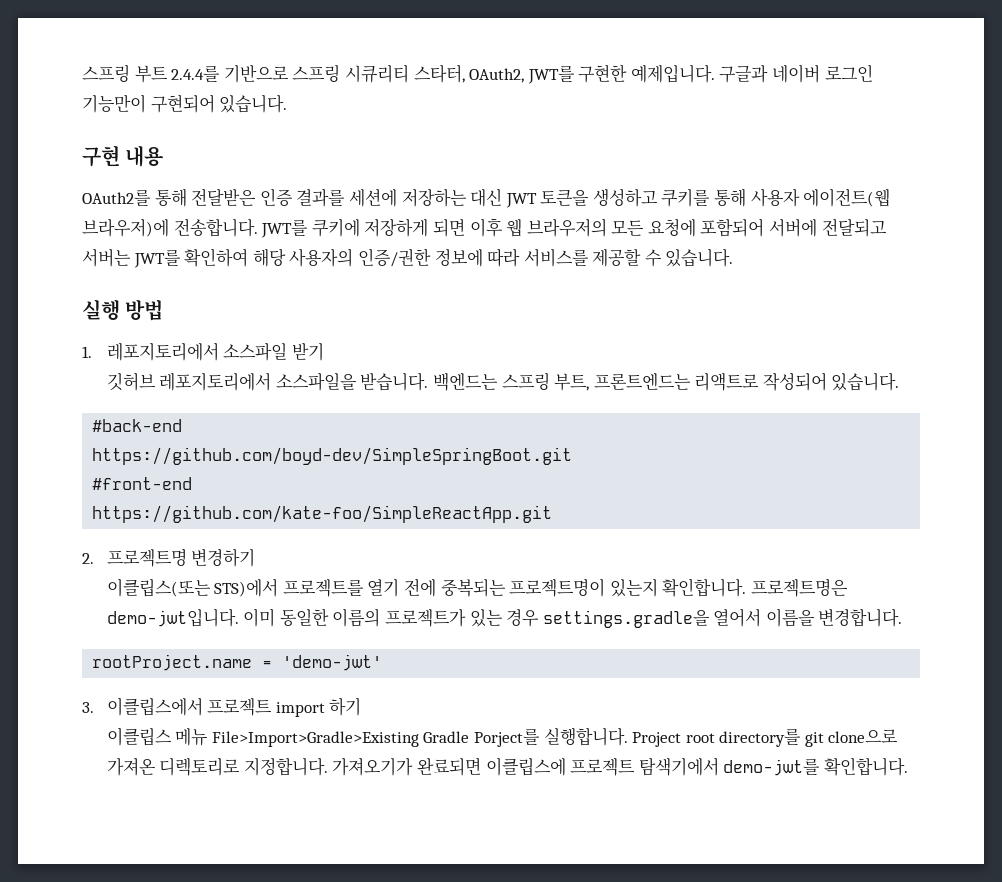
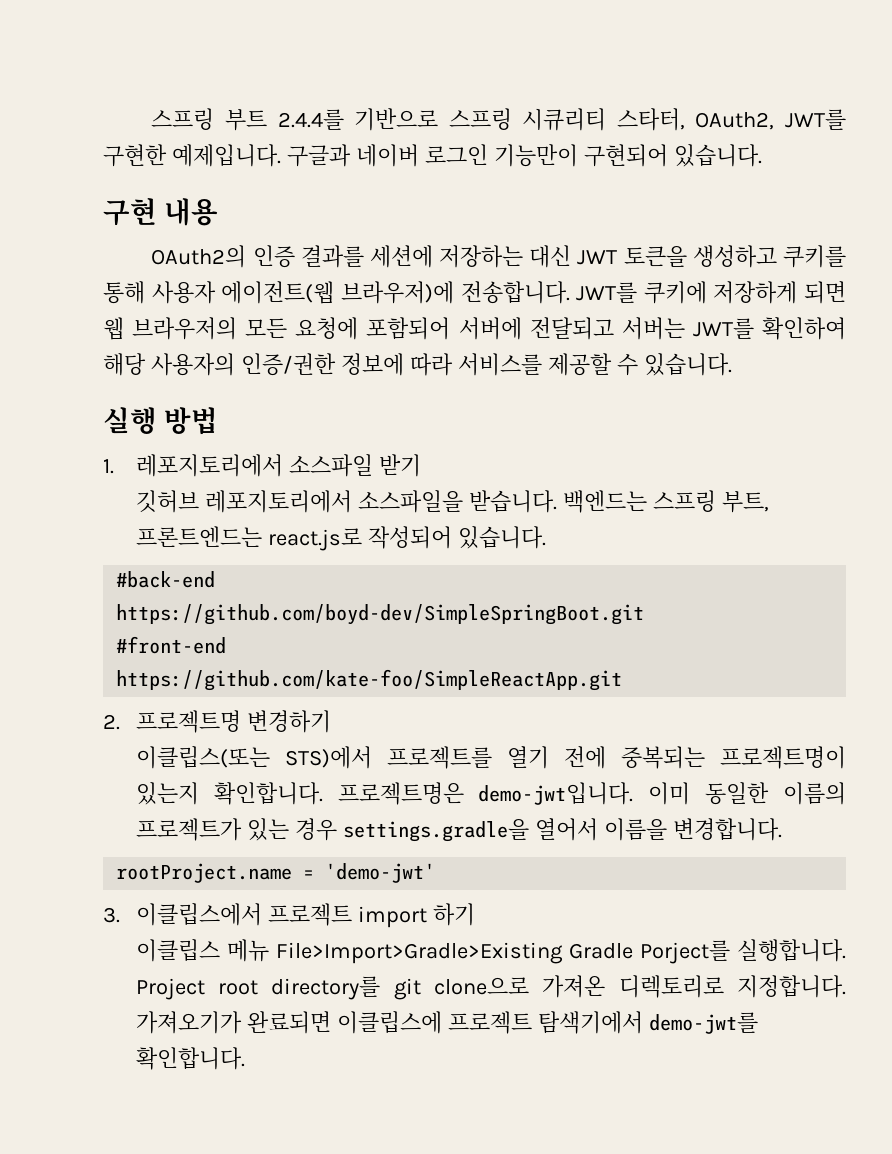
[82,188,257,207] OAuth2를 통해 전달받은 -> [151,245,247,268] OAuth2의
[469,218,503,237] 이후 -> (846, 292) none
[694,372,760,391] 리액트로 -> [267,528,362,551] react.js로

